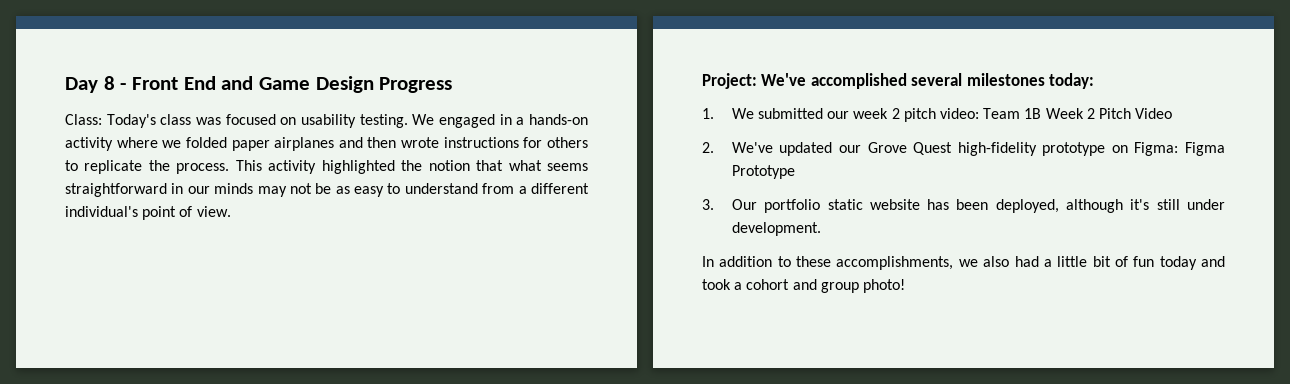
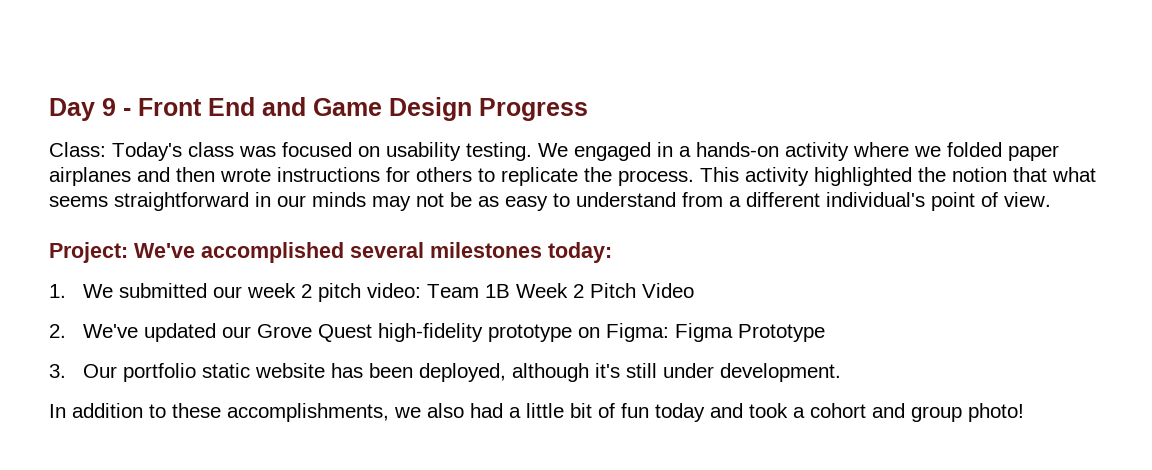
[103,76,115,90] 8 -> [102,98,116,116] 9

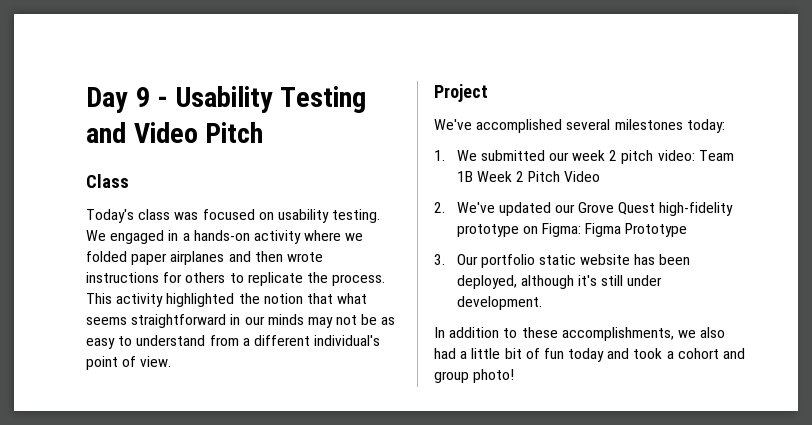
[138,97,588,121] [49,142,106,157] Front End and Game Design Progress // Class: -> [175,86,367,113] [86,122,264,143] [86,174,129,188] Usability Testing and Video Pitch // Class //
[49,242,128,263] Project: -> [434,84,488,102] Project //

